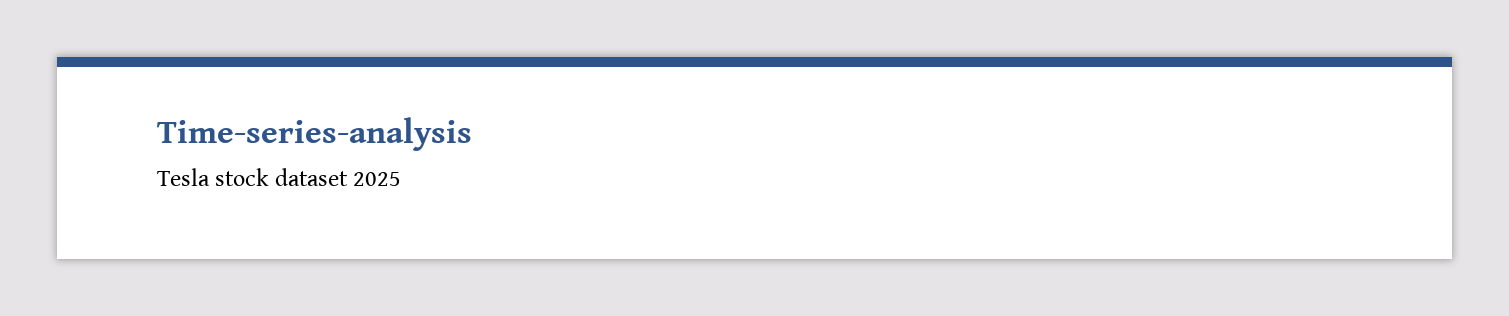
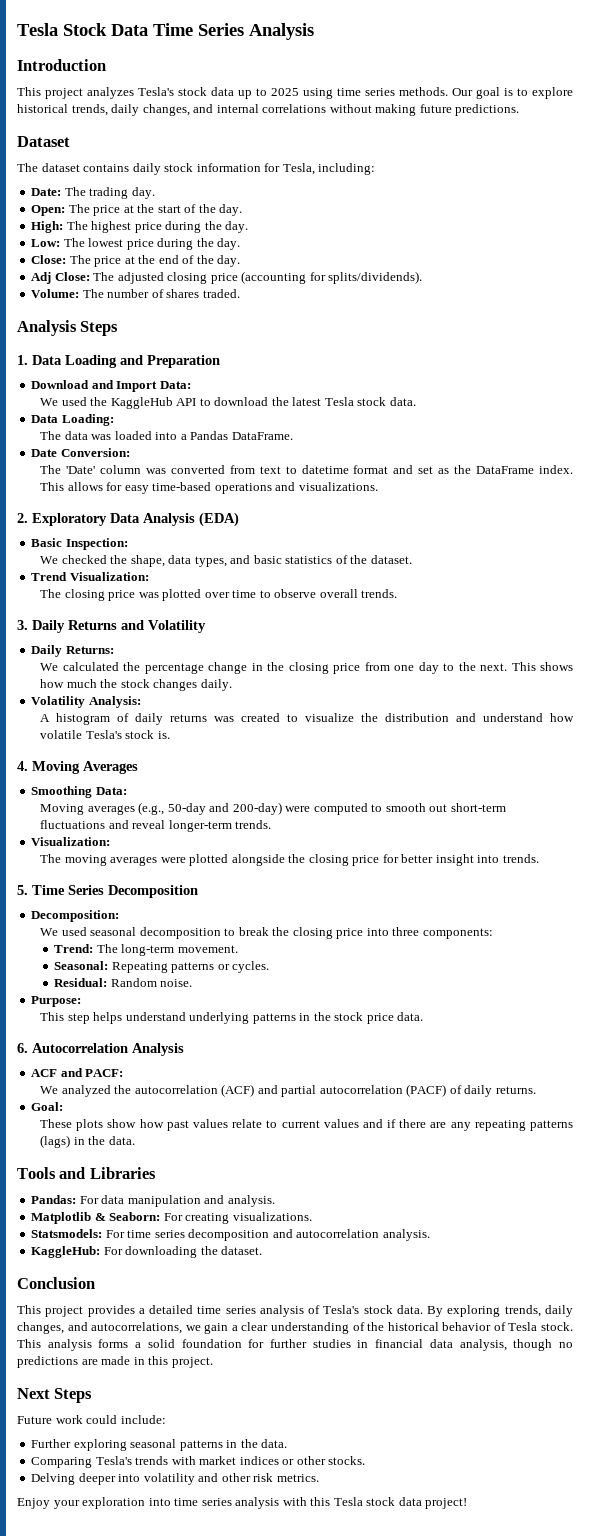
[157,117,472,151] [157,168,402,186] Time-series-analysis // Tesla stock dataset 2025 -> [17,23,314,40] [17,59,106,71] [17,87,573,99] [17,104,520,116] [17,136,70,147] [17,163,376,175] [31,187,155,199] [31,204,243,216] [31,221,249,233] [31,238,241,250] [31,255,241,267] [31,271,423,284] [31,289,240,298] [17,320,119,336] [17,355,220,368] [31,380,191,392] [40,397,416,409] [31,414,114,426] [40,431,293,440] [31,448,130,457] [40,465,573,474] [40,482,378,494] [17,512,239,527] [31,538,128,550] [40,555,412,567] [31,572,149,581] [40,589,398,601] [17,620,206,633] [31,645,114,657] [40,662,573,674] [40,679,232,691] [31,696,141,708] [40,713,574,725] [40,730,170,739] [17,761,138,774] [31,786,127,798] [40,802,506,815] [40,820,272,832] [31,837,111,846] [40,854,539,866] [17,885,198,898] [31,910,120,922] [40,927,493,939] [54,944,238,956] [54,961,270,973] [54,978,193,987] [31,996,82,1007] [40,1012,424,1024] [17,1043,184,1056] [31,1068,124,1077] [40,1084,536,1097] [31,1102,64,1111] [40,1119,573,1131] [40,1135,135,1148] [17,1167,156,1179] [31,1195,275,1207] [31,1212,312,1224] [31,1229,430,1241] [31,1246,263,1258] [17,1277,95,1289] [17,1305,573,1317] [17,1322,573,1334] [17,1339,574,1351] [17,1356,213,1368] [17,1388,93,1403] [17,1415,166,1424] [31,1439,288,1451] [31,1456,366,1468] [31,1473,319,1485] [17,1497,468,1509] Tesla Stock Data Time Series Analysis // Introduction // This project analyzes Tesla's stock data up to 2025 using time series methods. Our goal is to explore historical trends, daily changes, and internal correlations without making future predictions. // Dataset // The dataset contains daily stock information for Tesla, including: // Date: The trading day. // Open: The price at the start of the day. // High: The highest price during the day. // Low: The lowest price during the day. // Close: The price at the end of the day. // Adj Close: The adjusted closing price (accounting for splits/dividends). // Volume: The number of shares traded. // Analysis Steps // 1. Data Loading and Preparation // Download and Import Data: // We used the KaggleHub API to download the latest Tesla stock data. // Data Loading: // The data was loaded into a Pandas DataFrame. // Date Conversion: // The 'Date' column was converted from text to datetime format and set as the DataFrame index. This allows for easy time-based operations and visualizations. // 2. Exploratory Data Analysis (EDA) // Basic Inspection: // We checked the shape, data types, and basic statistics of the dataset. // Trend Visualization: // The closing price was plotted over time to observe overall trends. // 3. Daily Returns and Volatility // Daily Returns: // We calculated the percentage change in the closing price from one day to the next. This shows how much the stock changes daily. // Volatility Analysis: // A histogram of daily returns was created to visualize the distribution and understand how volatile Tesla's stock is. // 4. Moving Averages // Smoothing Data: // Moving averages (e.g., 50-day and 200-day) were computed to smooth out short-term fluctuations and reveal longer-term trends. // Visualization: // The moving averages were plotted alongside the closing price for better insight into trends. // 5. Time Series Decomposition // Decomposition: // We used seasonal decomposition to break the closing price into three components: // Trend: The long-term movement. // Seasonal: Repeating patterns or cycles. // Residual: Random noise. // Purpose: // This step helps understand underlying patterns in the stock price data. // 6. Autocorrelation Analysis // ACF and PACF: // We analyzed the autocorrelation (ACF) and partial autocorrelation (PACF) of daily returns. // Goal: // These plots show how past values relate to current values and if there are any repeating patterns (lags) in the data. // Tools and Libraries // Pandas: For data manipulation and analysis. // Matplotlib & Seaborn: For creating visualizations. // Statsmodels: For time series decomposition and autocorrelation analysis. // KaggleHub: For downloading the dataset. // Conclusion // This project provides a detailed time series analysis of Tesla's stock data. By exploring trends, daily changes, and autocorrelations, we gain a clear understanding of the historical behavior of Tesla stock. This analysis forms a solid foundation for further studies in financial data analysis, though no predictions are made in this project. // Next Steps // Future work could include: // Further exploring seasonal patterns in the data. // Comparing Tesla's trends with market indices or other stocks. // Delving deeper into volatility and other risk metrics. // Enjoy your exploration into time series analysis with this Tesla stock data project!

